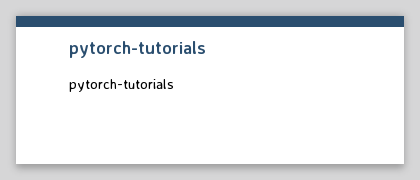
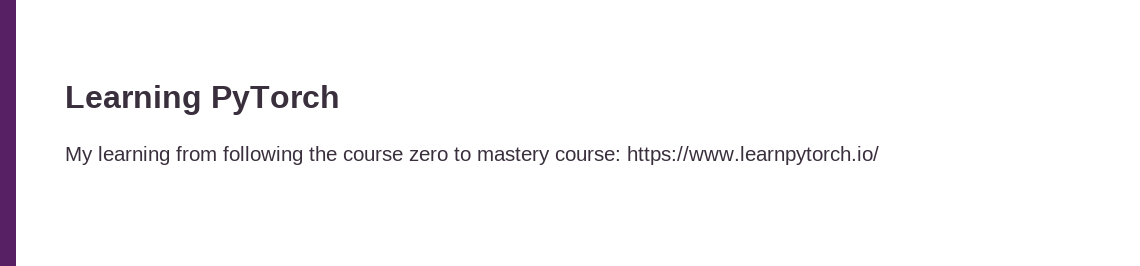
[69,41,206,58] [69,79,174,92] pytorch-tutorials // pytorch-tutorials -> [65,85,340,115] [65,146,879,165] Learning PyTorch // My learning from following the course zero to mastery course: https://www.learnpytorch.io/

